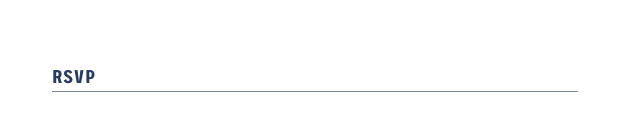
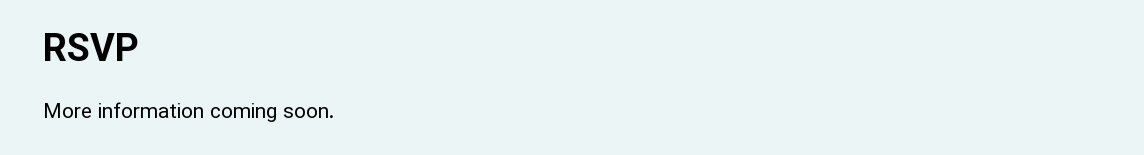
(96, 76) none -> [43,102,334,122] // More information coming soon.

